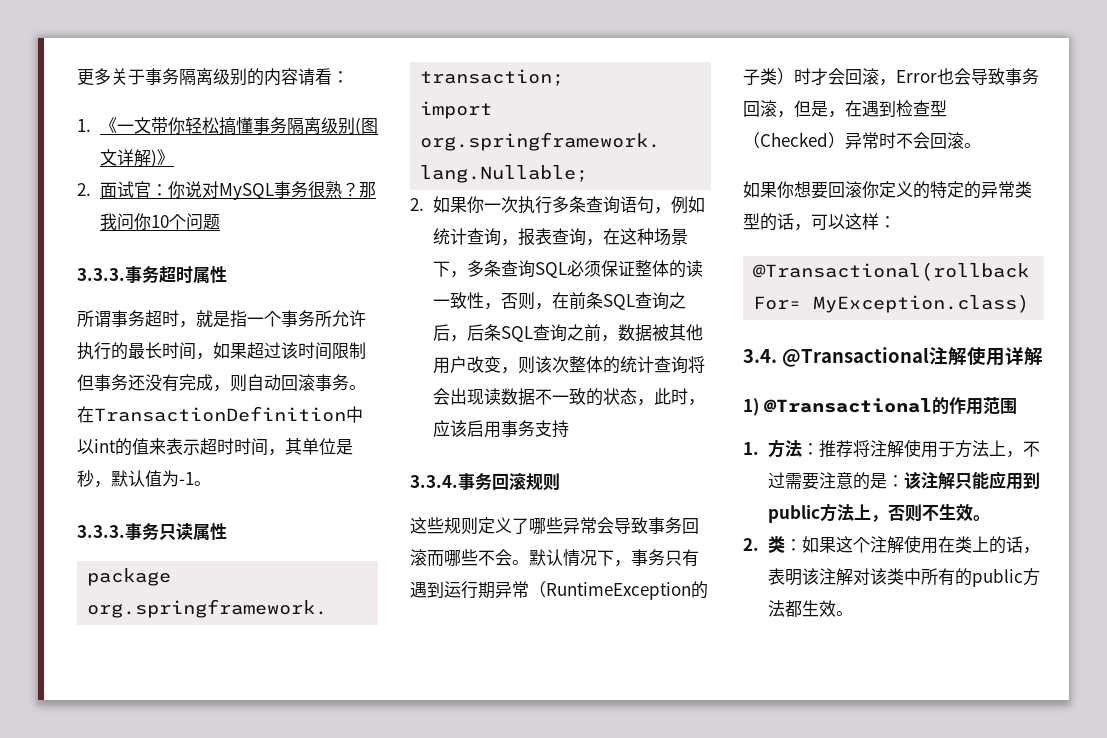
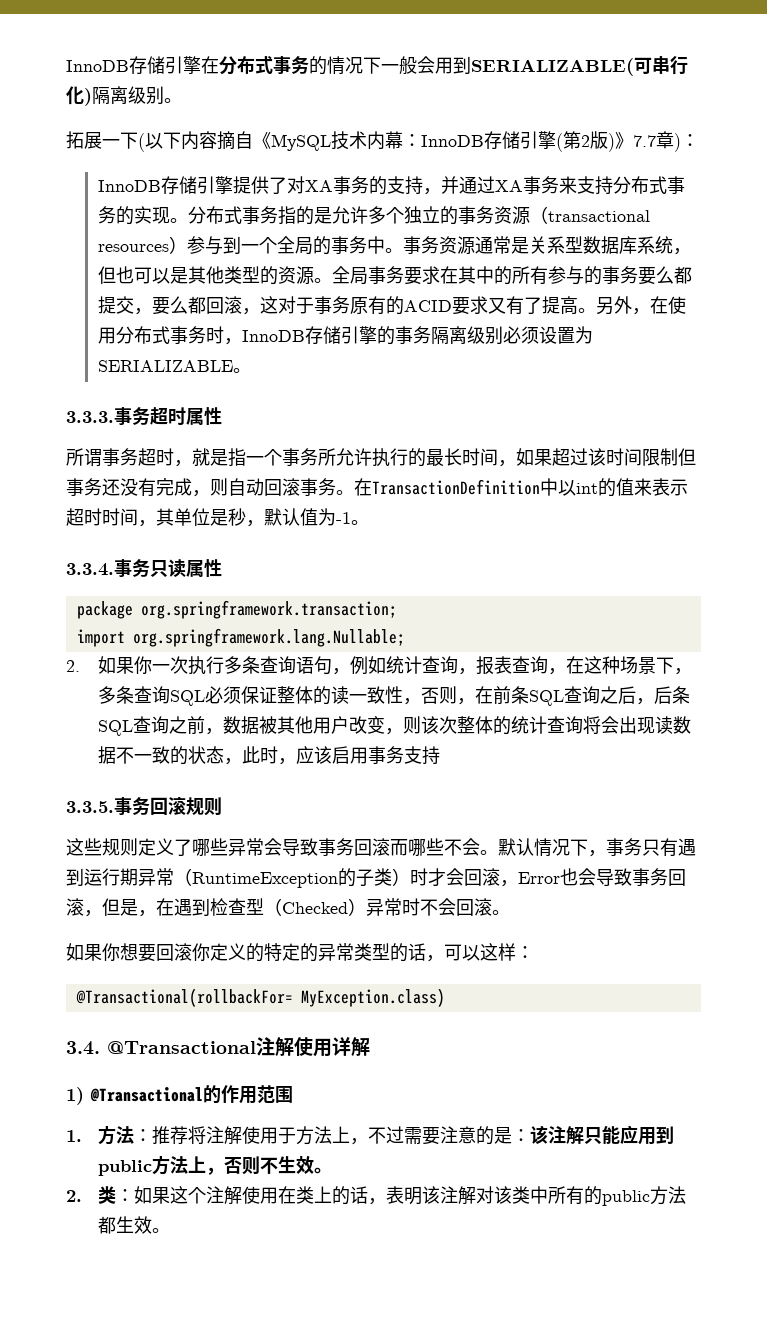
[77,68,349,86] [77,117,378,136] [99,149,174,168] [77,181,376,200] [99,213,220,230] 更多关于事务隔离级别的内容请看： // 1.《一文带你轻松搞懂事务隔离级别(图文详解)》 // 2.面试官：你说对MySQL事务很熟？那我问你10个问题 -> [66,56,688,76] [66,86,182,106] [66,131,699,152] [97,176,685,195] [97,206,650,225] [97,236,691,255] [97,266,692,285] [97,296,686,315] [97,326,593,345] [97,360,251,373] InnoDB存储引擎在分布式事务的情况下一般会用到SERIALIZABLE(可串行化)隔离级别。 // 拓展一下(以下内容摘自《MySQL技术内幕：InnoDB存储引擎(第2版)》7.7章)： // InnoDB存储引擎提供了对XA事务的支持，并通过XA事务来支持分布式事务的实现。分布式事务指的是允许多个独立的事务资源（transactional resources）参与到一个全局的事务中。事务资源通常是关系型数据库系统，但也可以是其他类型的资源。全局事务要求在其中的所有参与的事务要么都提交，要么都回滚，这对于事务原有的ACID要求又有了提高。另外，在使用分布式事务时，InnoDB存储引擎的事务隔离级别必须设置为SERIALIZABLE。
[77,525,125,538] 3.3.3. -> [66,563,114,576] 3.3.4.
[410,475,458,488] 3.3.4. -> [66,801,114,813] 3.3.5.

